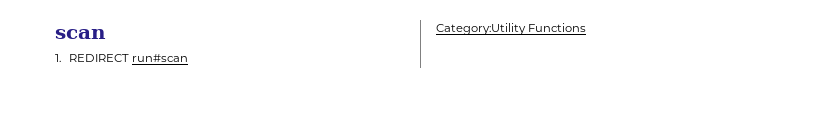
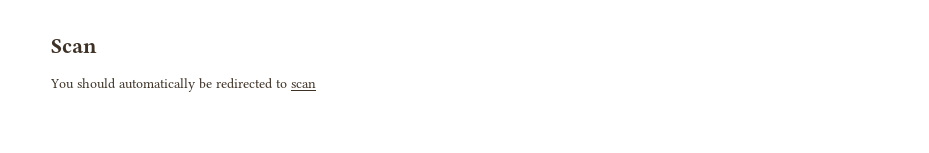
[55,29,106,39] [55,54,188,62] [436,23,587,35] scan // 1. REDIRECT run#scan // Category:Utility Functions -> [51,39,97,53] [50,78,316,92] Scan // You should automatically be redirected to scan

